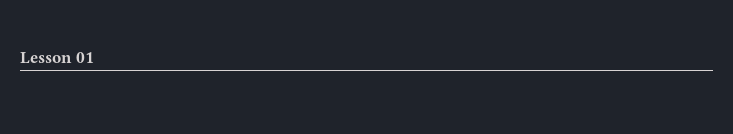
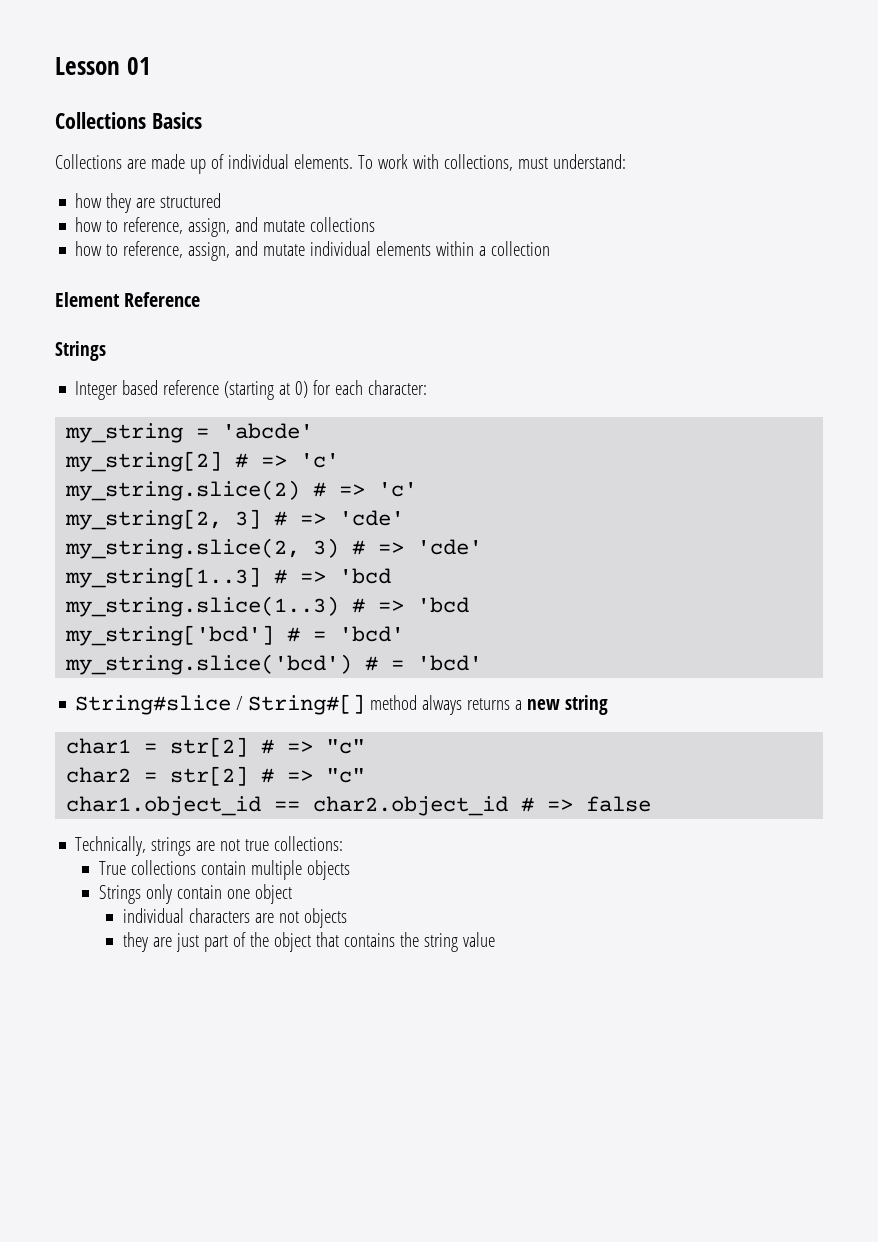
(94, 57) none -> [55,112,202,129] [55,154,626,174] [75,193,222,213] [75,217,376,237] [75,241,551,261] [55,292,201,307] [55,341,106,361] [75,380,428,400] [65,423,314,443] [65,451,340,472] [65,480,418,501] [65,509,405,530] [65,538,483,559] [65,567,392,588] [65,596,470,617] [65,625,405,646] [65,654,483,675] [75,694,609,715] [66,737,366,757] [66,766,366,786] [66,796,652,816] [75,836,344,856] [99,860,351,880] [99,884,293,904] [122,908,347,928] [122,932,495,952] // Collections Basics // Collections are made up of individual elements. To work with collections, must understand: // how they are structured // how to reference, assign, and mutate collections // how to reference, assign, and mutate individual elements within a collection // Element Reference // Strings // Integer based reference (starting at 0) for each character: // my_string = 'abcde' // my_string[2] # => 'c' // my_string.slice(2) # => 'c' // my_string[2, 3] # => 'cde' // my_string.slice(2, 3) # => 'cde' // my_string[1..3] # => 'bcd // my_string.slice(1..3) # => 'bcd // my_string['bcd'] # = 'bcd' // my_string.slice('bcd') # = 'bcd' // String#slice / String#[] method always returns a new string // char1 = str[2] # => "c" // char2 = str[2] # => "c" // char1.object_id == char2.object_id # => false // Technically, strings are not true collections: // True collections contain multiple objects // Strings only contain one object // individual characters are not objects // they are just part of the object that contains the string value

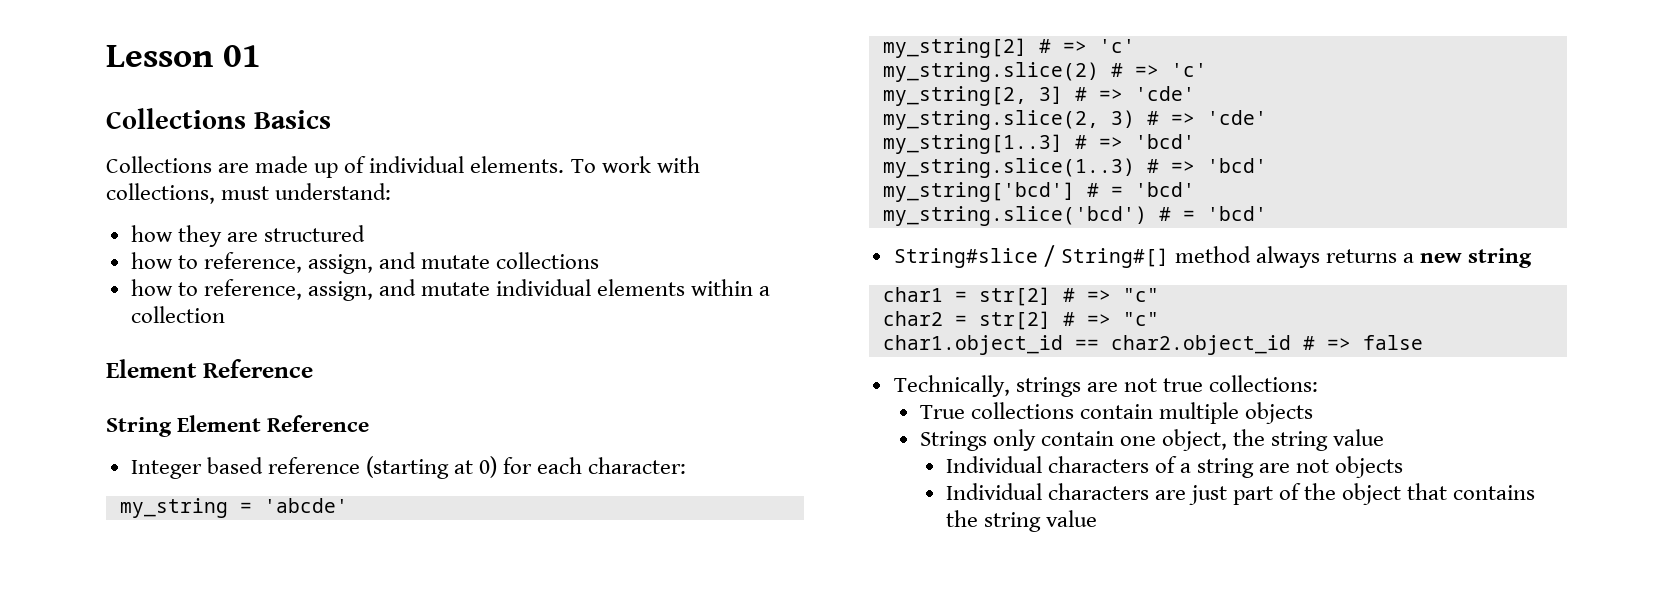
[55,341,106,361] Strings -> [106,415,370,437] String Element Reference
[339,568,392,584] 'bcd -> [1134,134,1195,149] 'bcd'
[417,597,470,613] 'bcd -> [1206,158,1267,173] 'bcd'
[255,884,293,904] [122,908,250,923] object // individual characters -> [1162,429,1385,451] [945,456,1255,478] object, the string value // Individual characters of a string
[122,932,148,952] they -> [945,483,1149,500] Individual characters

